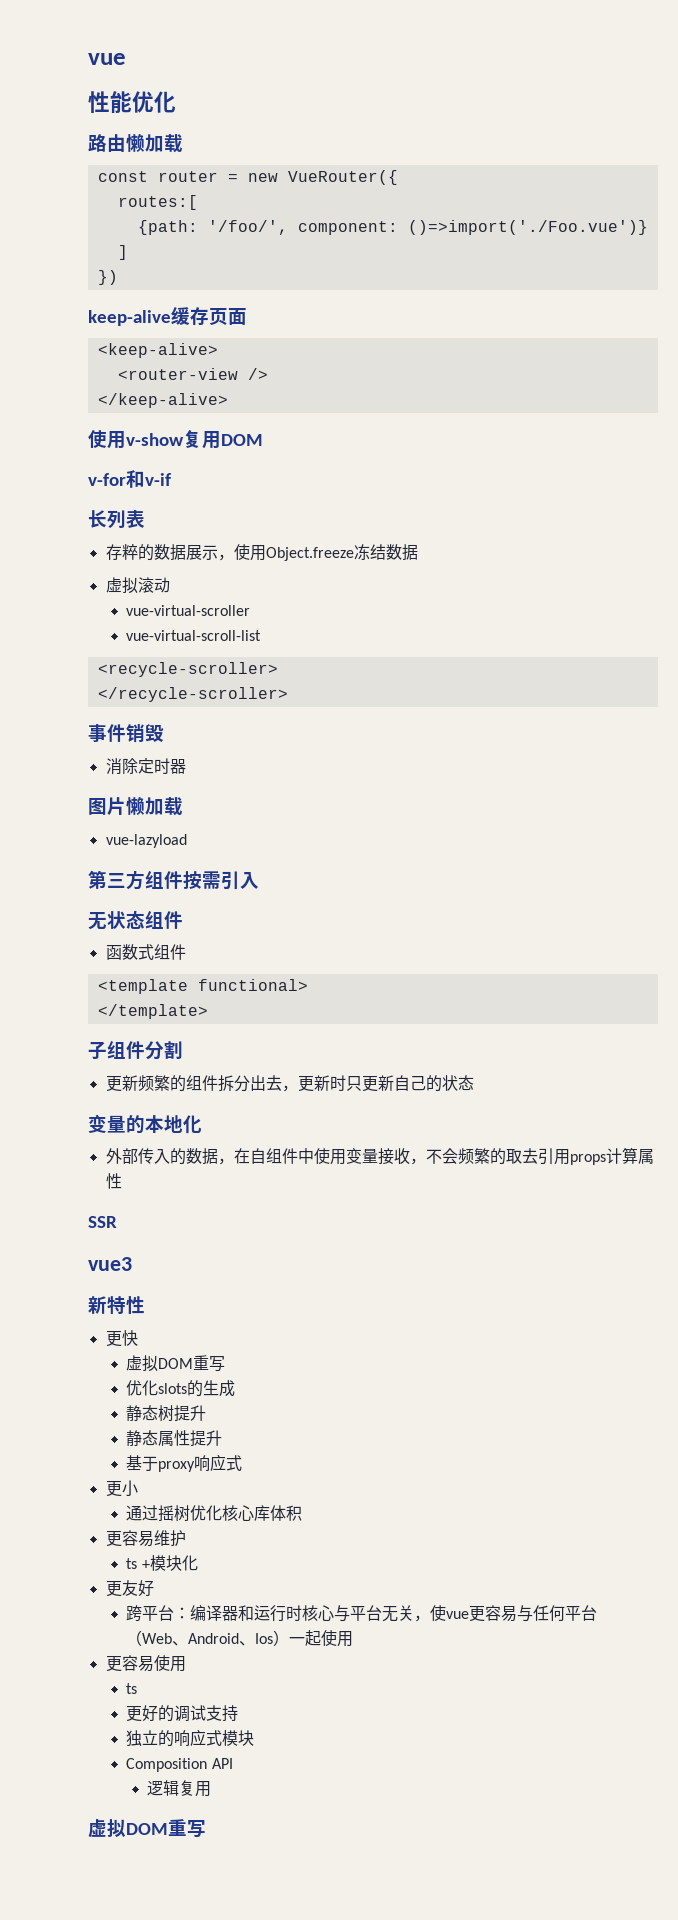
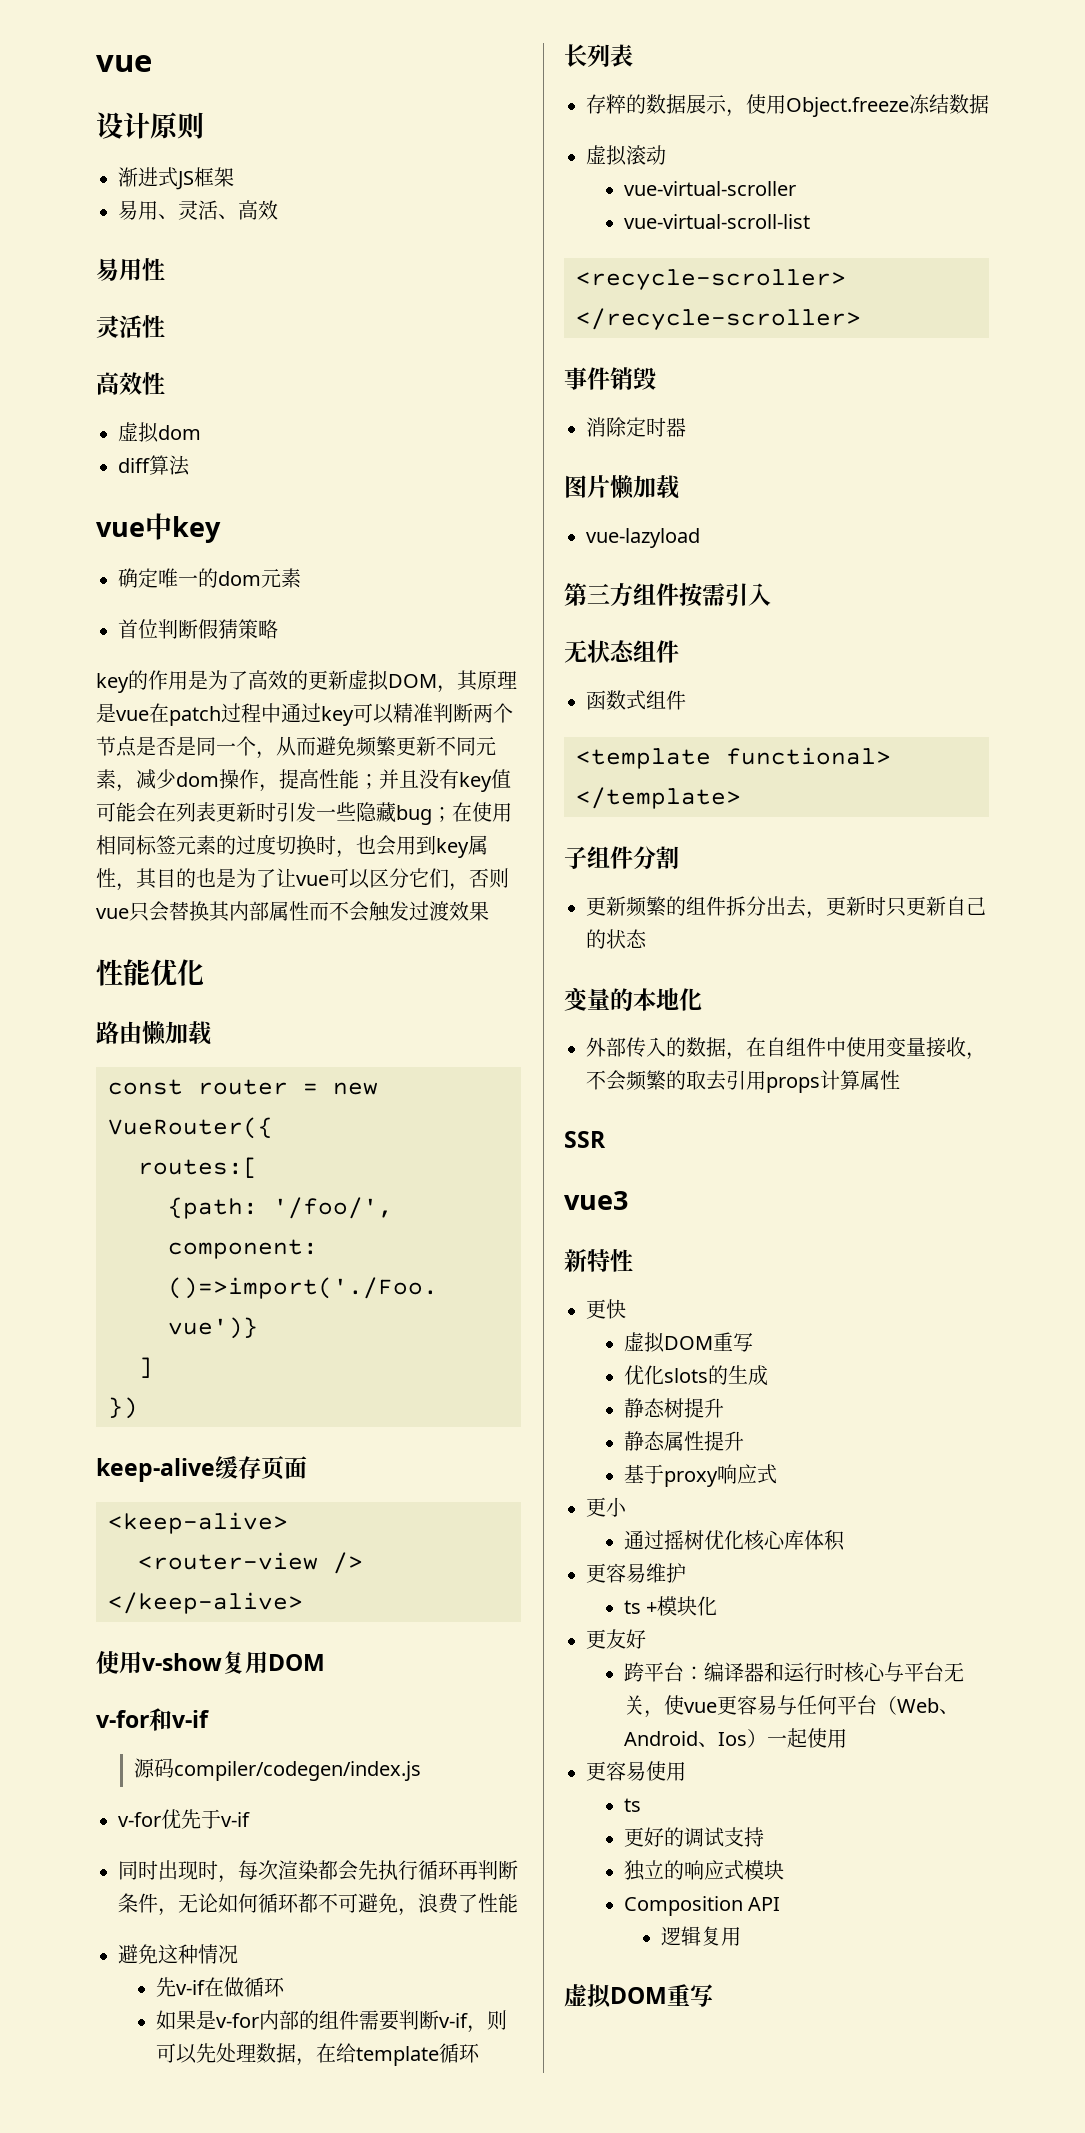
[88,53,126,65] vue -> [96,55,152,72] [96,112,204,140] [118,167,234,190] [118,200,278,220] [96,258,165,281] [96,315,165,338] [96,372,165,395] [118,422,201,443] [118,455,190,476] [96,513,221,543] [118,568,301,588] [118,619,278,639] [96,670,517,693] [96,703,513,726] [96,736,496,759] [96,769,511,792] [96,802,512,825] [96,834,488,858] [96,868,509,891] [96,901,489,922] vue // 设计原则 // 渐进式JS框架 // 易用、灵活、高效 // 易用性 // 灵活性 // 高效性 // 虚拟dom // diff算法 // vue中key // 确定唯一的dom元素 // 首位判断假猜策略 // key的作用是为了高效的更新虚拟DOM，其原理是vue在patch过程中通过key可以精准判断两个节点是否是同一个，从而避免频繁更新不同元素，减少dom操作，提高性能；并且没有key值可能会在列表更新时引发一些隐藏bug；在使用相同标签元素的过度切换时，也会用到key属性，其目的也是为了让vue可以区分它们，否则vue只会替换其内部属性而不会触发过渡效果
(171, 479) none -> [133,1758,421,1781] [118,1809,250,1829] [118,1860,518,1883] [118,1893,518,1916] [118,1944,238,1964] [155,1977,285,1997] [155,2010,507,2033] [155,2043,480,2066] // 源码compiler/codegen/index.js // v-for优先于v-if // 同时出现时，每次渲染都会先执行循环再判断条件，无论如何循环都不可避免，浪费了性能 // 避免这种情况 // 先v-if在做循环 // 如果是v-for内部的组件需要判断v-if，则可以先处理数据，在给template循环

